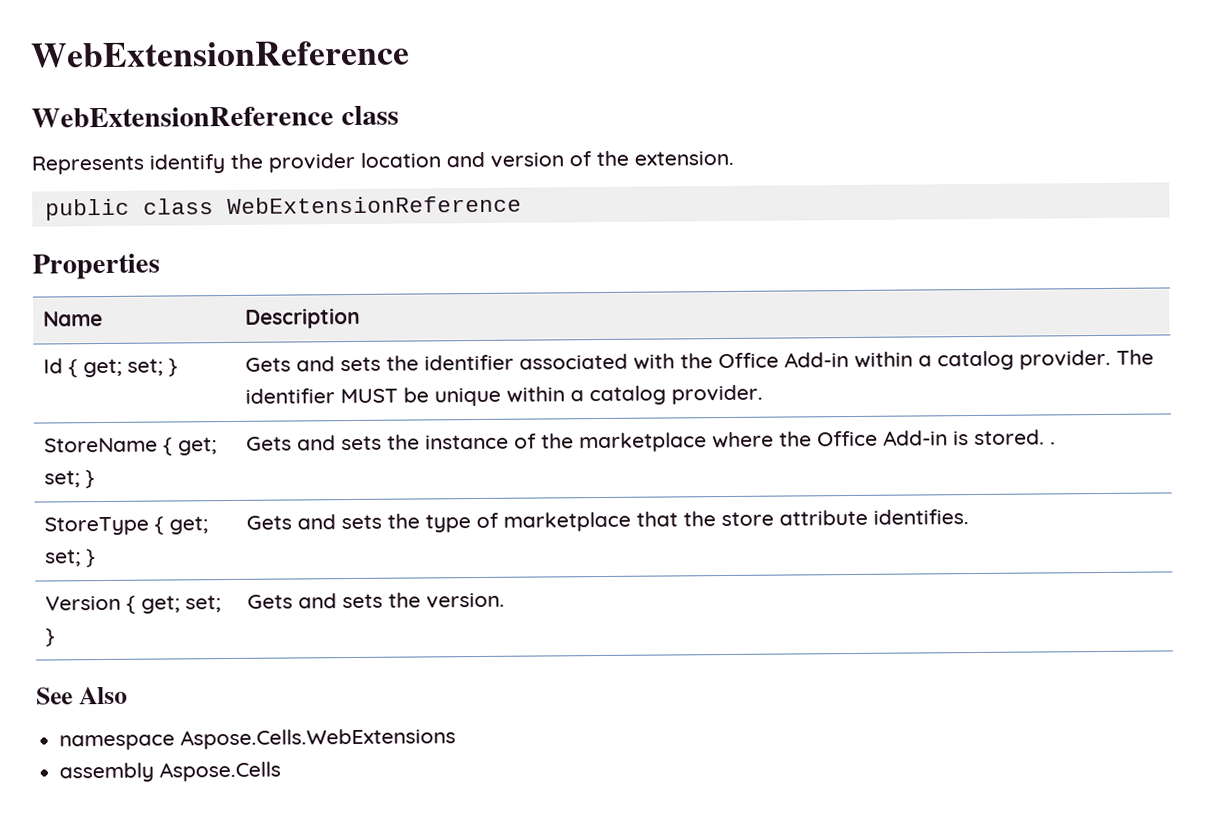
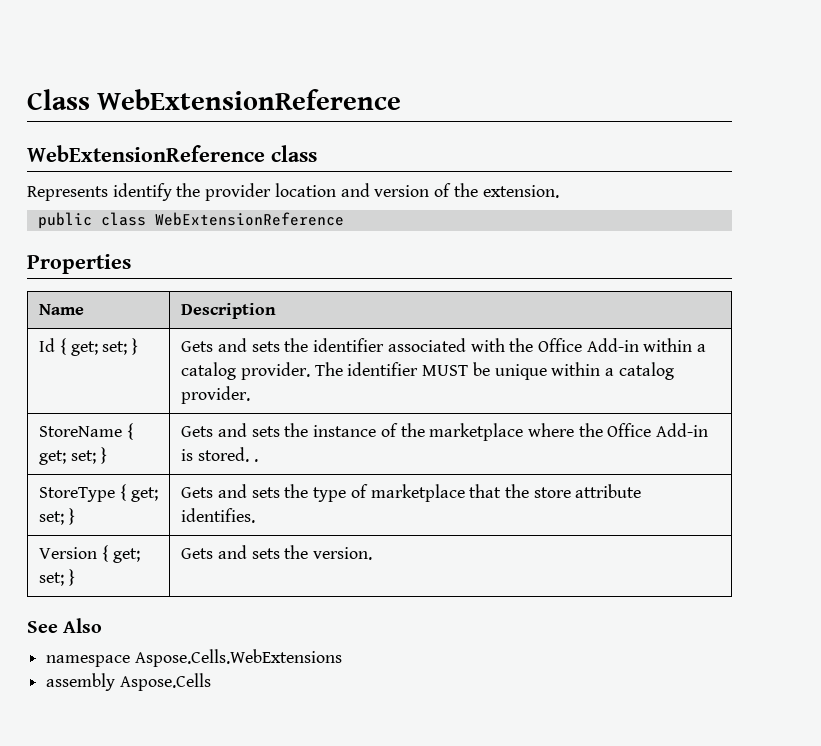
(30, 54) none -> [27,89,90,110] Class

